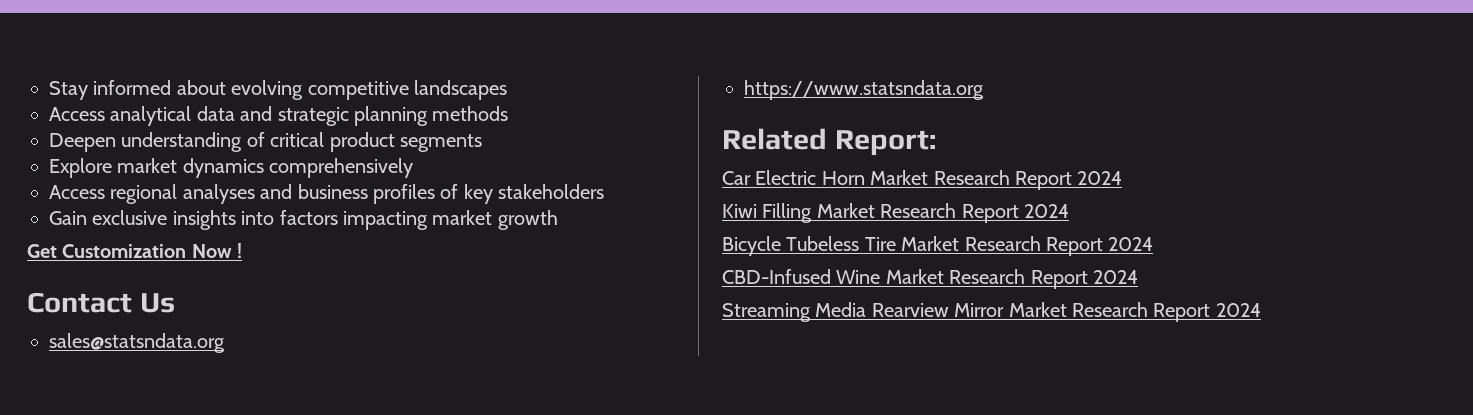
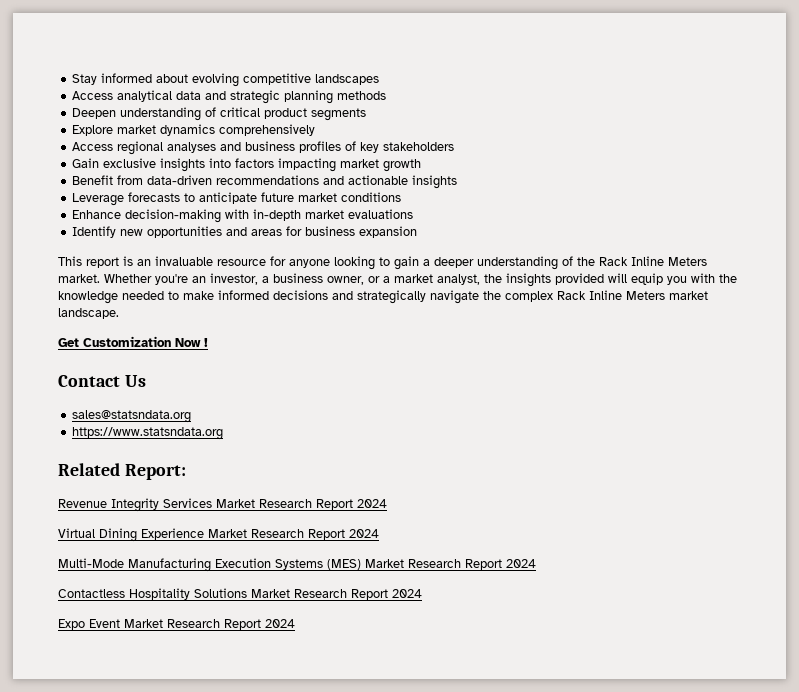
(558, 220) none -> [72,175,458,189] [72,192,402,206] [72,209,414,223] [72,226,418,238] [58,256,707,270] [58,273,737,287] [58,290,708,304] [58,308,119,319] // Benefit from data-driven recommendations and actionable insights // Leverage forecasts to anticipate future market conditions // Enhance decision-making with in-depth market evaluations // Identify new opportunities and areas for business expansion // This report is an invaluable resource for anyone looking to gain a deeper understanding of the Rack Inline Meters market. Whether you're an investor, a business owner, or a market analyst, the insights provided will equip you with the knowledge needed to make informed decisions and strategically navigate the complex Rack Inline Meters market landscape.
[722,170,1123,190] [722,203,1069,223] [722,236,1154,256] [722,269,1138,289] [722,302,1005,322] Car Electric Horn Market Research Report 2024 // Kiwi Filling Market Research Report 2024 // Bicycle Tubeless Tire Market Research Report 2024 // CBD-Infused Wine Market Research Report 2024 // Streaming Media Rearview Mirror -> [58,498,387,512] [58,528,379,542] [58,558,536,572] [58,588,422,600] [58,619,120,630] Revenue Integrity Services Market Research Report 2024 // Virtual Dining Experience Market Research Report 2024 // Multi-Mode Manufacturing Execution Systems (MES) Market Research Report 2024 // Contactless Hospitality Solutions Market Research Report 2024 // Expo Event

